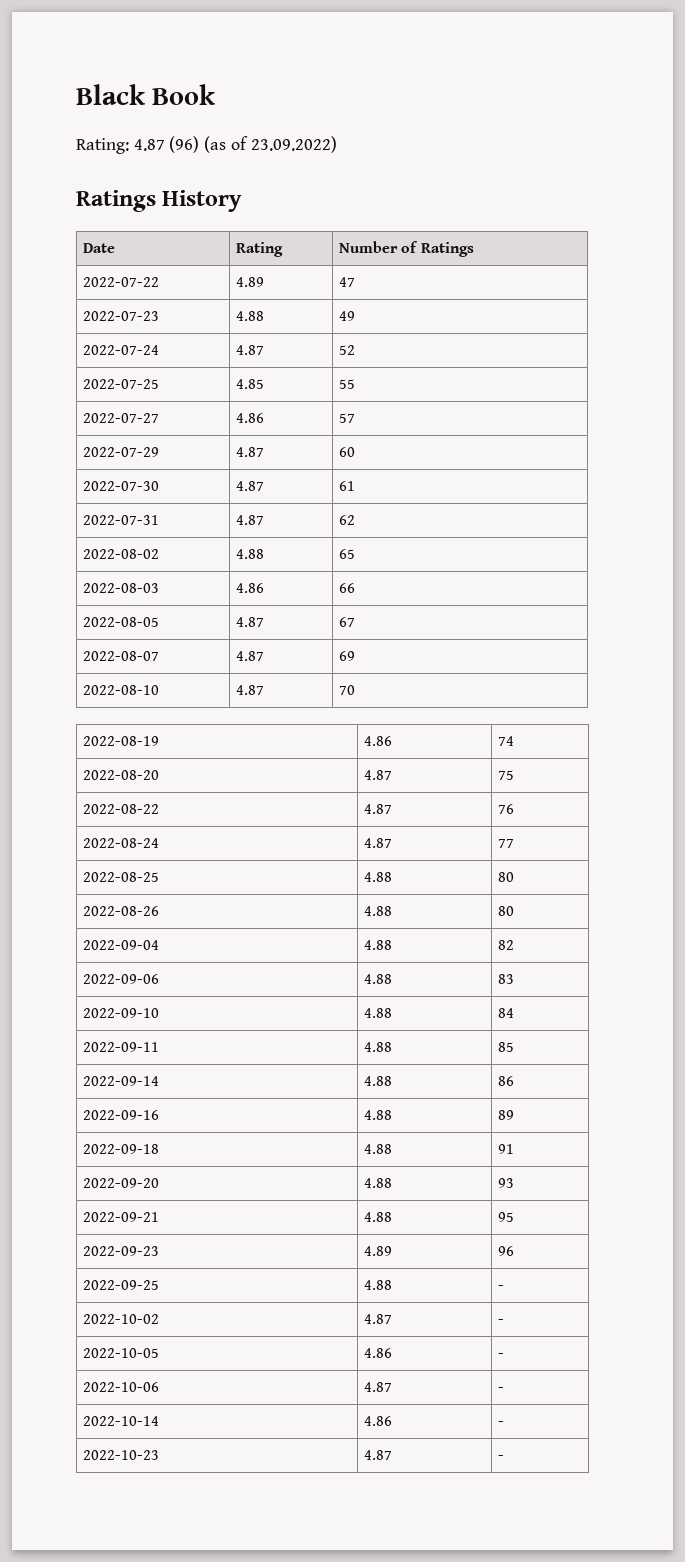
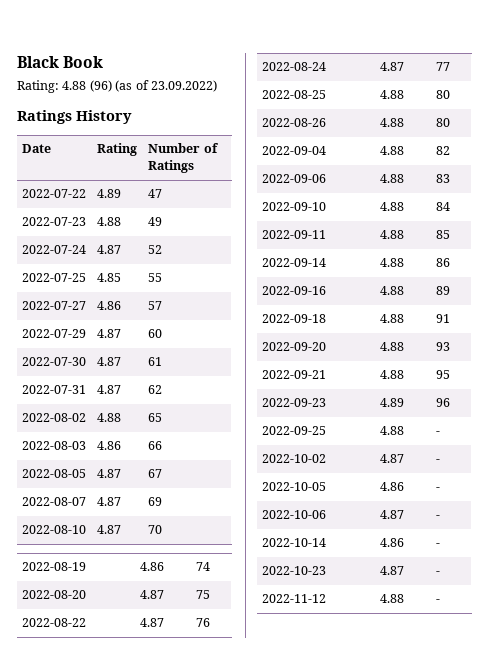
[133,139,165,151] 4.87 -> [62,81,87,90] 4.88
(505, 1457) none -> [262,594,327,603] [380,594,405,603] [436,599,441,603] // 2022-11-12 | 4.88 | -

